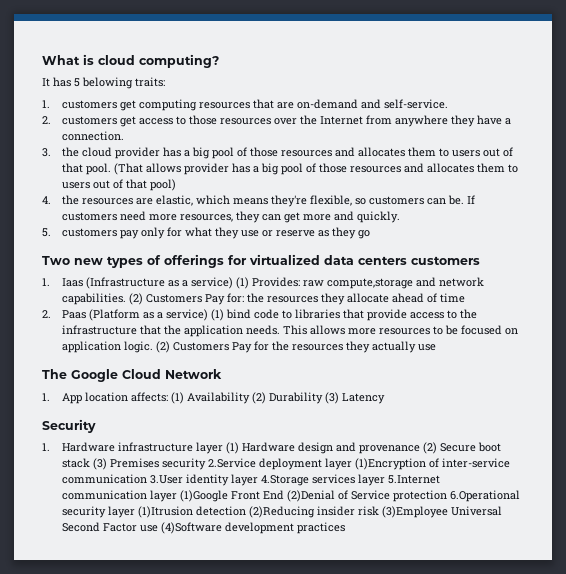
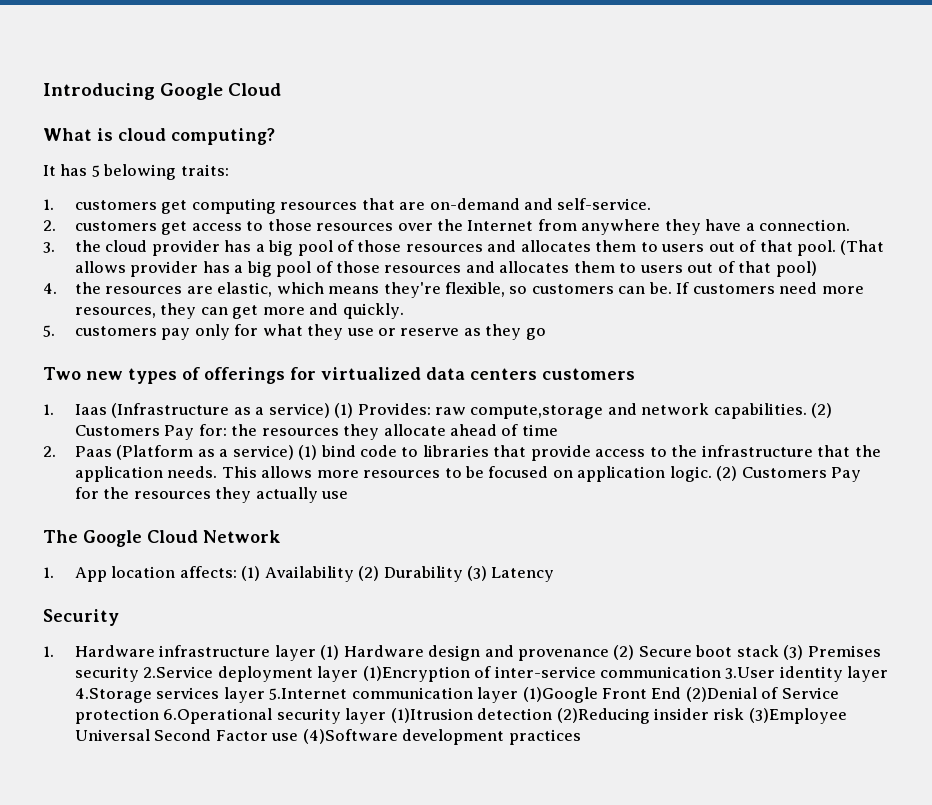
(42, 60) none -> [43,83,282,100] Introducing Google Cloud //

